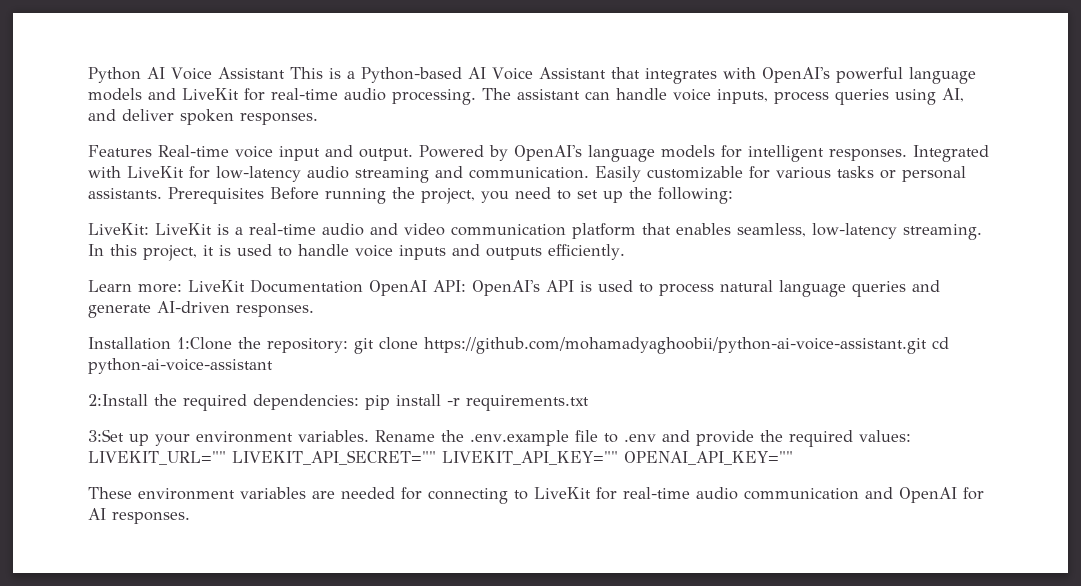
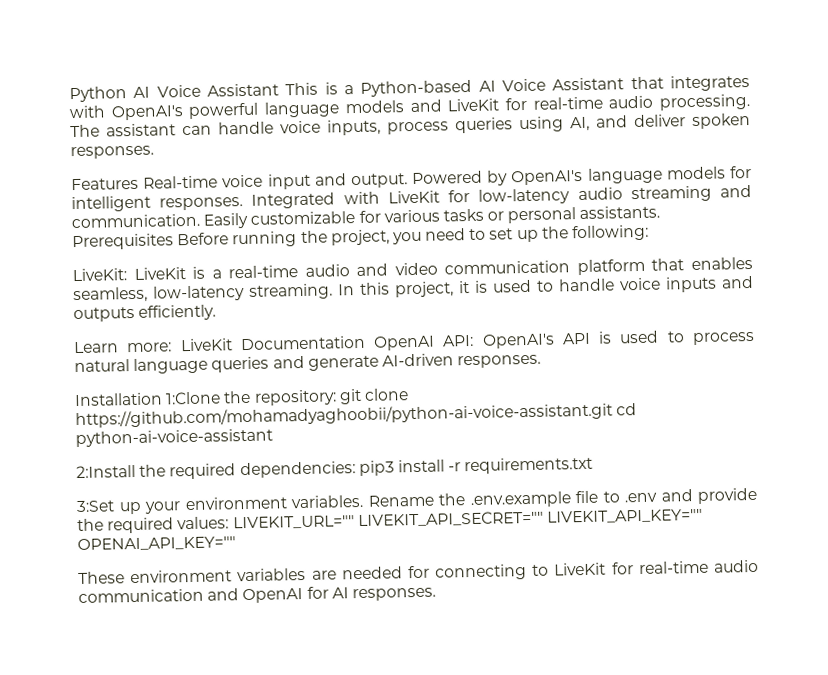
[365,395,390,410] pip -> [358,460,395,477] pip3

